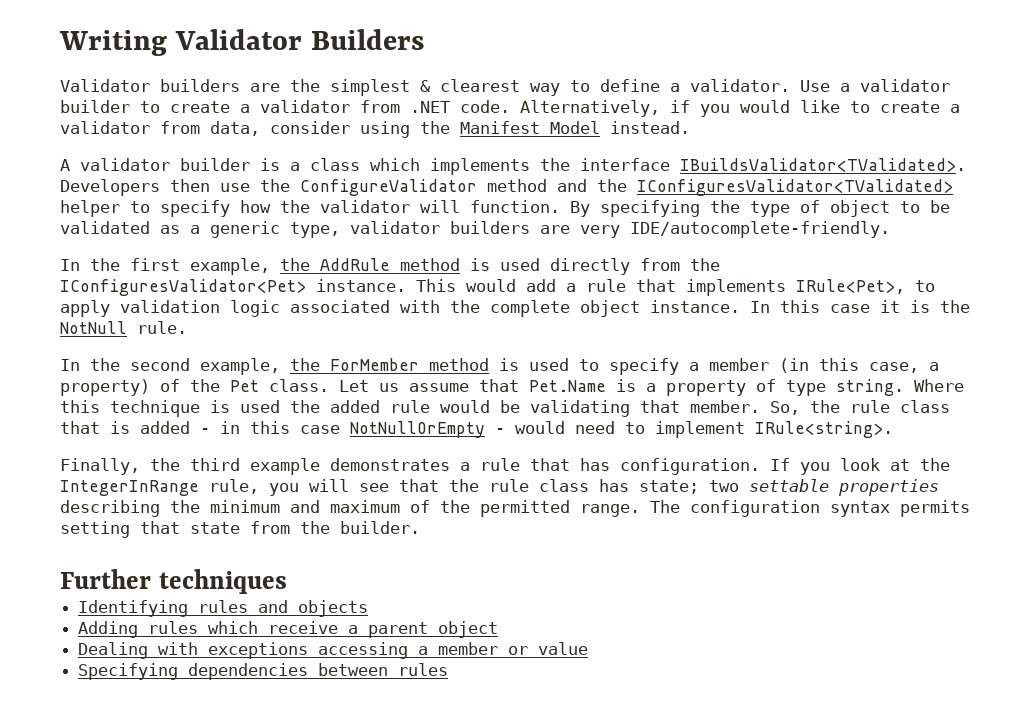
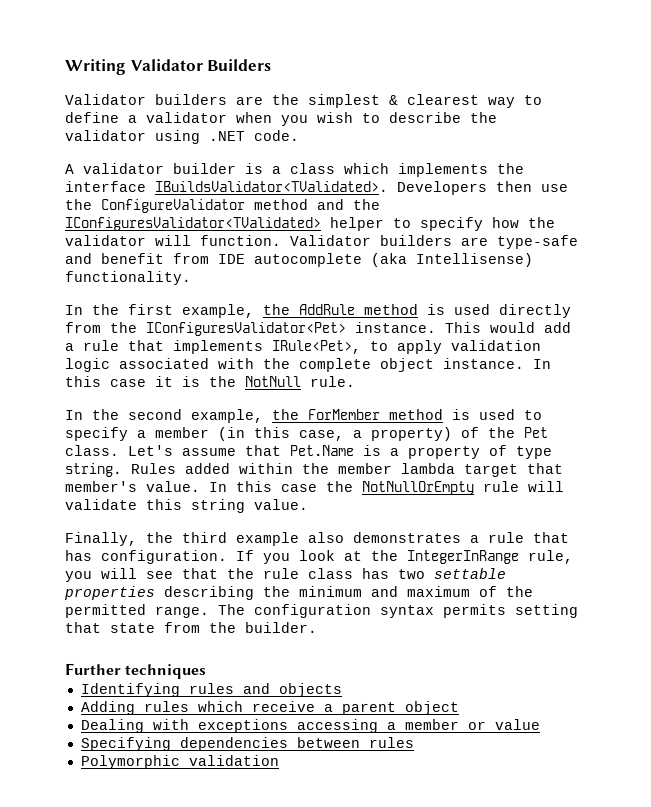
[690,79,950,92] [60,100,960,117] [60,121,690,138] validator. Use a validator builder to create a validator from .NET code. Alternatively, if you would like to create a validator from data, consider using the Manifest Model instead. -> [146,112,497,126] [65,130,299,144] validator when you wish to describe the validator using .NET code.
[570,200,950,217] [60,221,890,238] By specifying the type of object to be validated as a generic type, validator builders are very IDE/autocomplete-friendly. -> [290,235,578,249] [65,253,533,267] [65,271,191,285] Validator builders are type-safe and benefit from IDE autocomplete (aka Intellisense) functionality.
[339,380,399,392] Let us -> [128,445,173,456] Let's
[914,379,964,392] [60,400,950,417] [60,421,893,438] Where this technique is used the added rule would be validating that member. So, the rule class that is added - in this case NotNullOrEmpty - would need to implement IRule<string>. -> [131,463,563,477] [65,481,564,495] [65,499,308,513] Rules added within the member lambda target that member's value. In this case the NotNullOrEmpty rule will validate this string value.
(320, 466) none -> [308,532,344,543] also
[639,480,699,494] state; -> (389, 573) none
(449, 669) none -> [80,755,279,769] // Polymorphic validation

